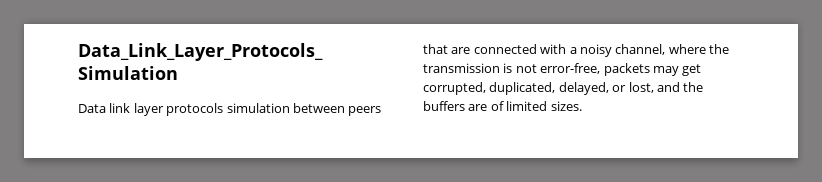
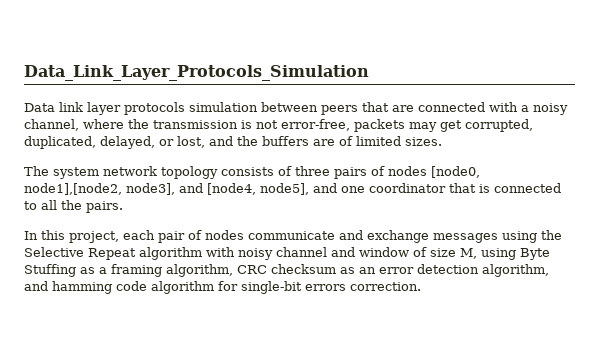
(582, 106) none -> [24,166,480,179] [24,183,561,195] [24,200,123,213] [24,230,562,243] [24,247,550,260] [24,264,549,277] [24,281,421,294] // The system network topology consists of three pairs of nodes [node0, node1],[node2, node3], and [node4, node5], and one coordinator that is connected to all the pairs. // In this project, each pair of nodes communicate and exchange messages using the Selective Repeat algorithm with noisy channel and window of size M, using Byte Stuffing as a framing algorithm, CRC checksum as an error detection algorithm, and hamming code algorithm for single-bit errors correction.

